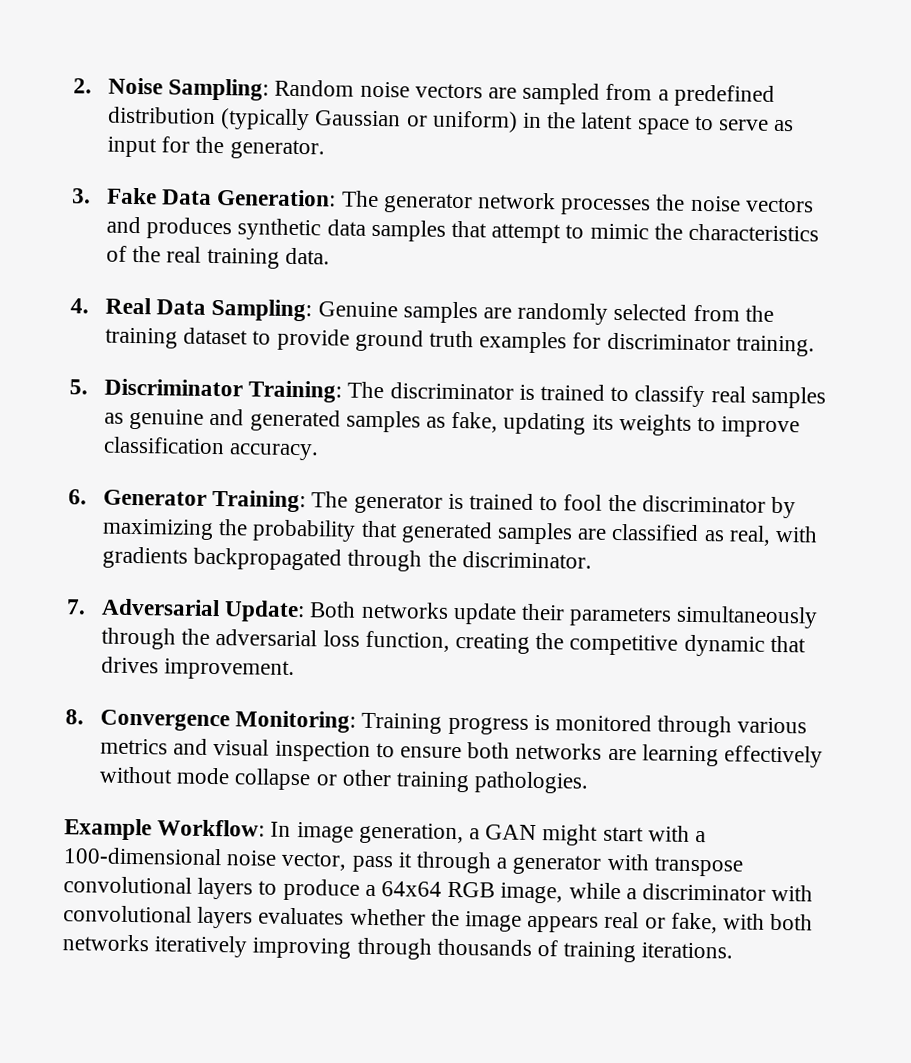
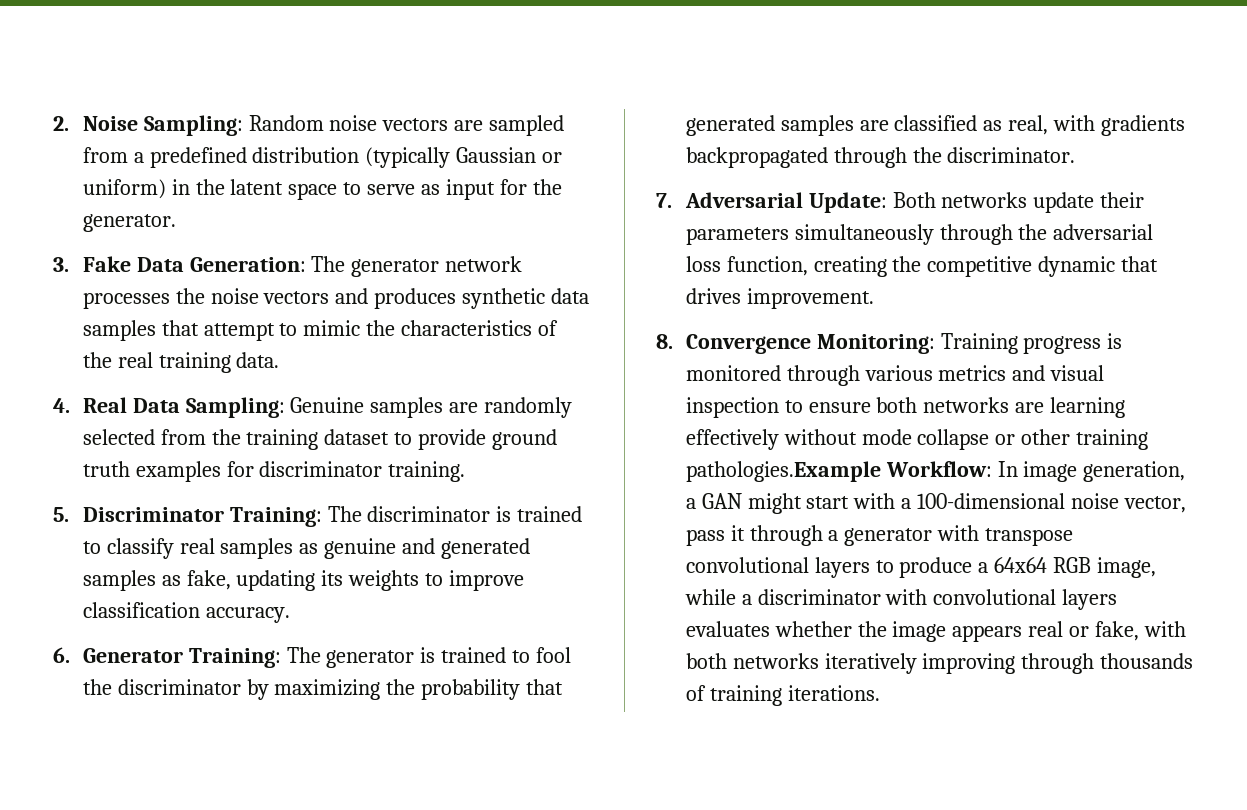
[474,771,590,794] [64,818,152,841] pathologies. // Example -> [685,461,881,482] pathologies.Example

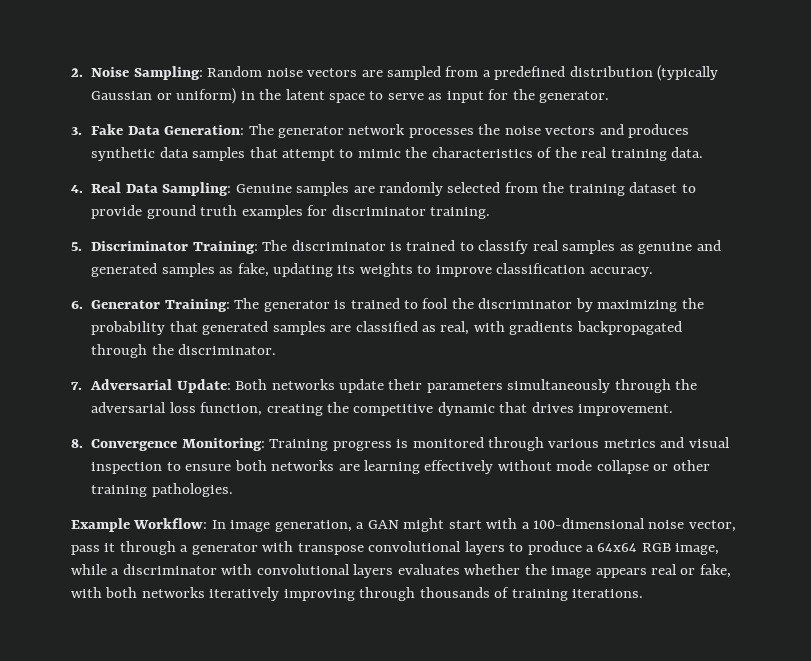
[685,461,881,482] pathologies.Example -> [151,483,233,497] [71,518,130,532] pathologies. // Example

